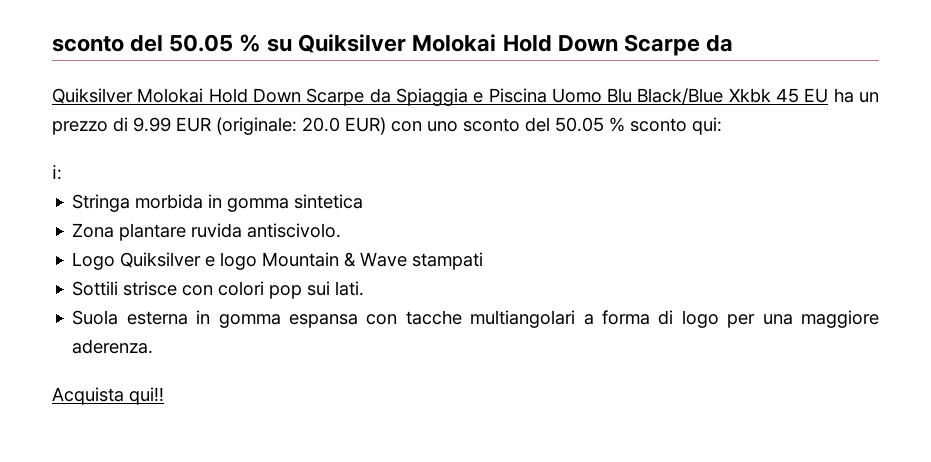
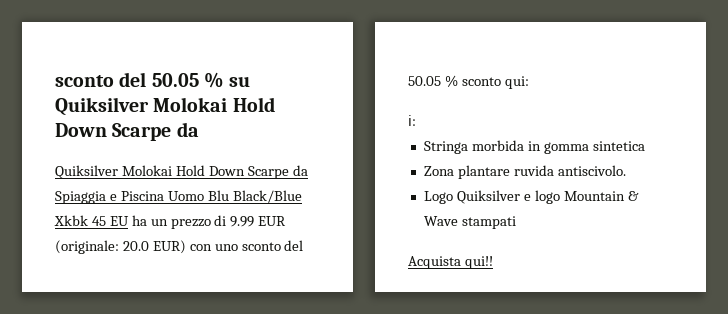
[72,281,365,299] [72,310,880,328] [72,339,154,354] // Sottili strisce con colori pop sui lati. // Suola esterna in gomma espansa con tacche multiangolari a forma di logo per una maggiore aderenza. -> (516, 222) none

